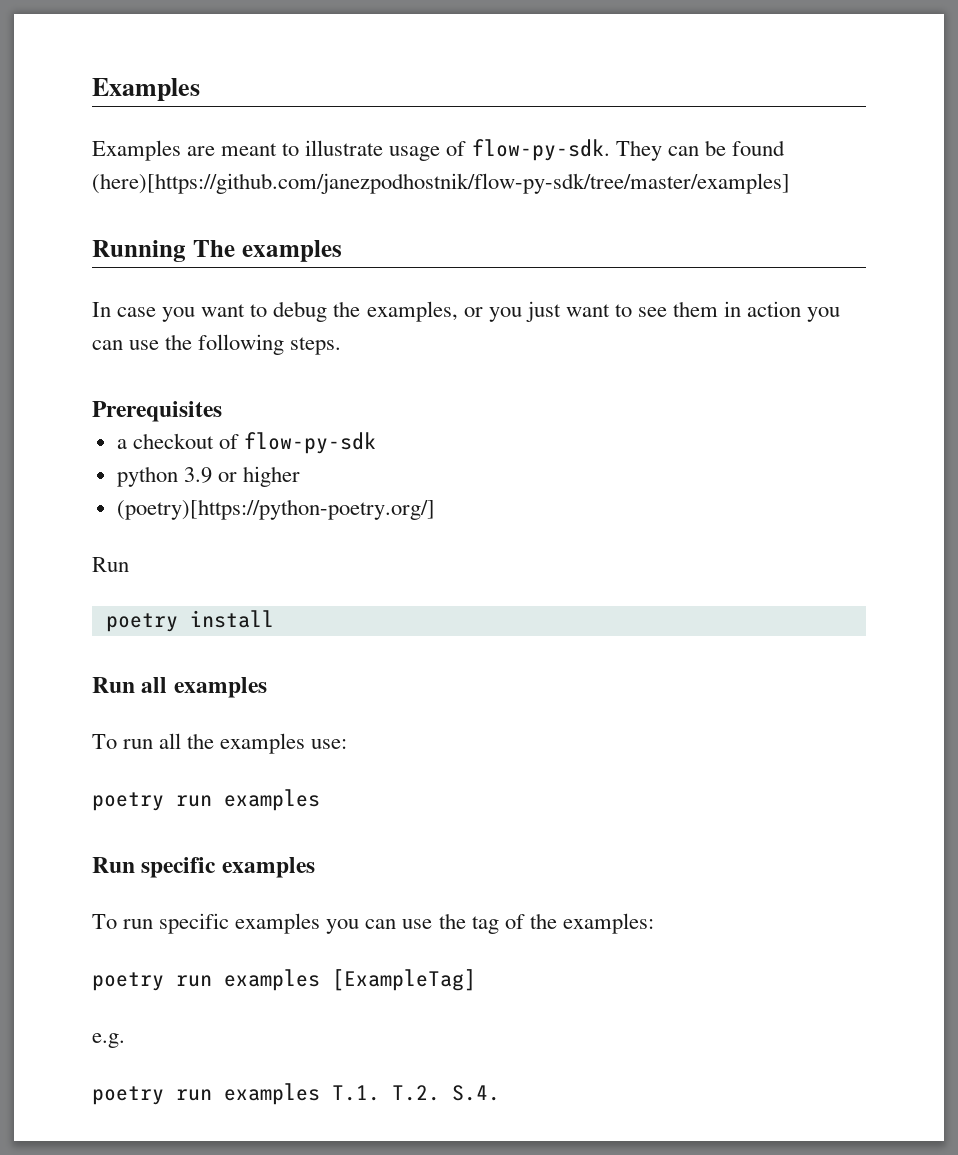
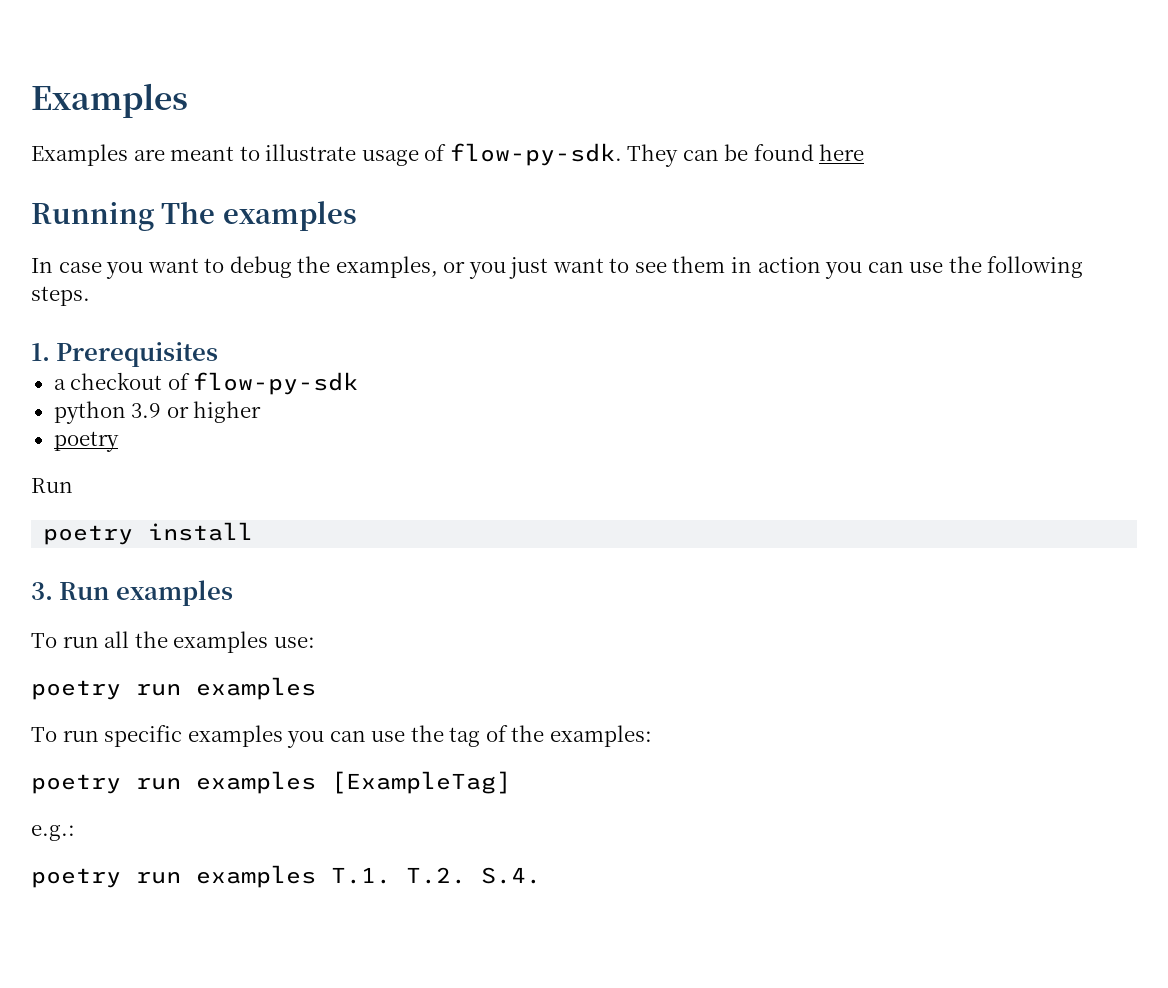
[92,173,790,194] (here)[https://github.com/janezpodhostnik/flow-py-sdk/tree/master/examples] -> [819,144,865,161] here
(342, 346) none -> [31,343,50,361] 1.
[116,499,435,520] (poetry)[https://python-poetry.org/] -> [53,431,119,452] poetry
[92,677,168,693] Run all -> [31,582,110,600] 3. Run
[92,857,315,878] // Run specific examples -> (316, 688) none
[92,1033,125,1048] e.g. -> [31,825,75,841] e.g.:

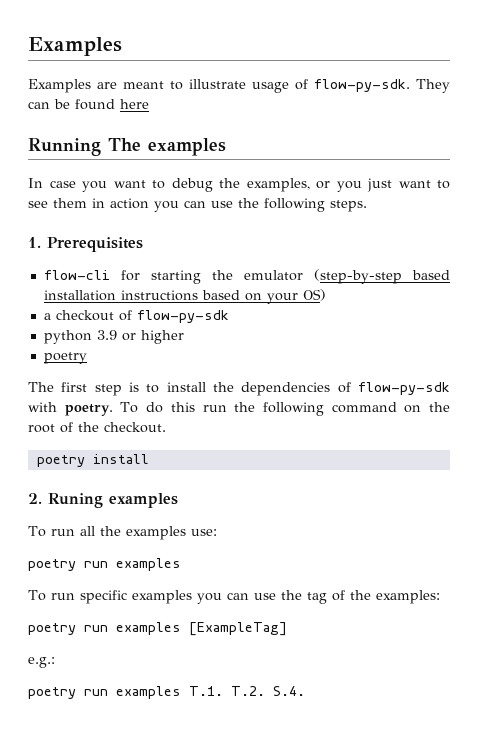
(219, 354) none -> [43,269,450,284] [43,289,326,304] // flow-cli for starting the emulator (step-by-step based installation instructions based on your OS)
[31,478,73,493] Run -> [28,382,450,396] [28,402,450,416] [28,422,166,433] The first step is to install the dependencies of flow-py-sdk with poetry. To do this run the following command on the root of the checkout.
[31,582,110,600] 3. Run -> [28,493,103,508] 2. Runing

